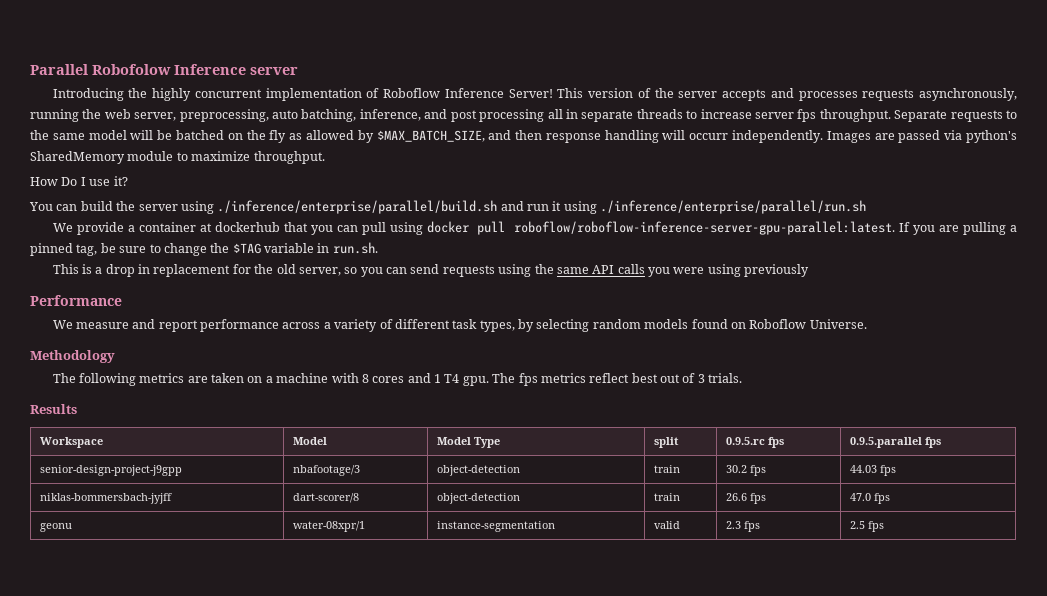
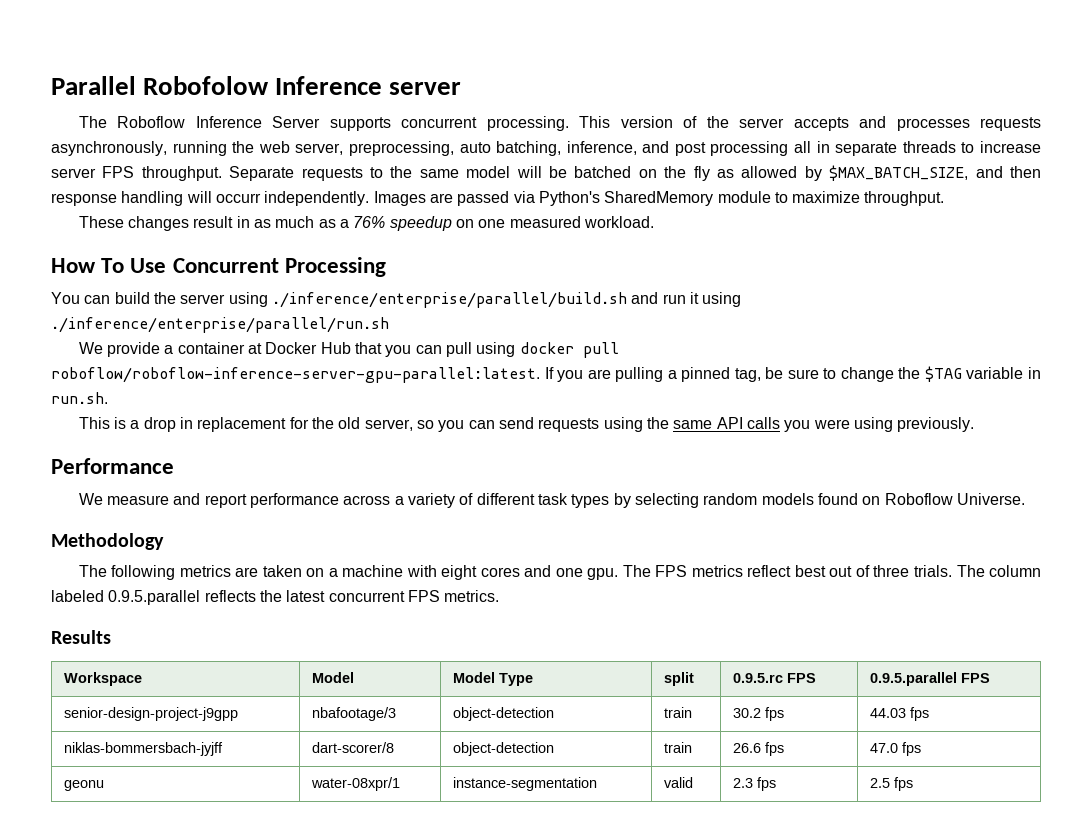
[52,88,553,101] Introducing the highly concurrent implementation of Roboflow Inference Server! -> [78,116,569,131] The Roboflow Inference Server supports concurrent processing.
[797,109,817,122] fps -> [102,166,135,178] FPS
[965,130,1017,143] python's -> [538,191,600,206] Python's
[30,176,128,186] How Do I use it? -> [78,216,654,231] [51,257,386,277] These changes result in as much as a 76% speedup on one measured workload. // How To Use Concurrent Processing
[214,222,280,232] dockerhub -> [265,342,351,354] Docker Hub
[744,264,810,277] previously -> [897,417,975,432] previously.
[479,320,515,332] types, -> [571,494,610,508] types
[361,374,369,383] 8 -> [441,565,478,580] eight
[434,374,460,383] 1 T4 -> [555,568,583,577] one
[518,373,538,386] fps -> [655,565,688,577] FPS
[697,374,705,383] 3 -> [873,565,910,577] three
(743, 378) none -> [956,565,1041,577] [51,590,500,605] The column labeled 0.9.5.parallel reflects the latest concurrent FPS metrics.
[767,437,784,448] [849,437,941,448] fps | 0.9.5.parallel fps -> [786,673,816,683] [869,672,990,686] FPS | 0.9.5.parallel FPS

